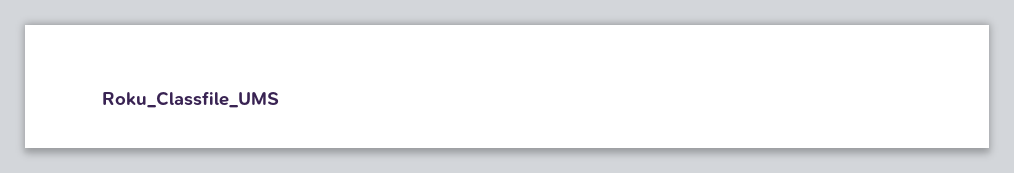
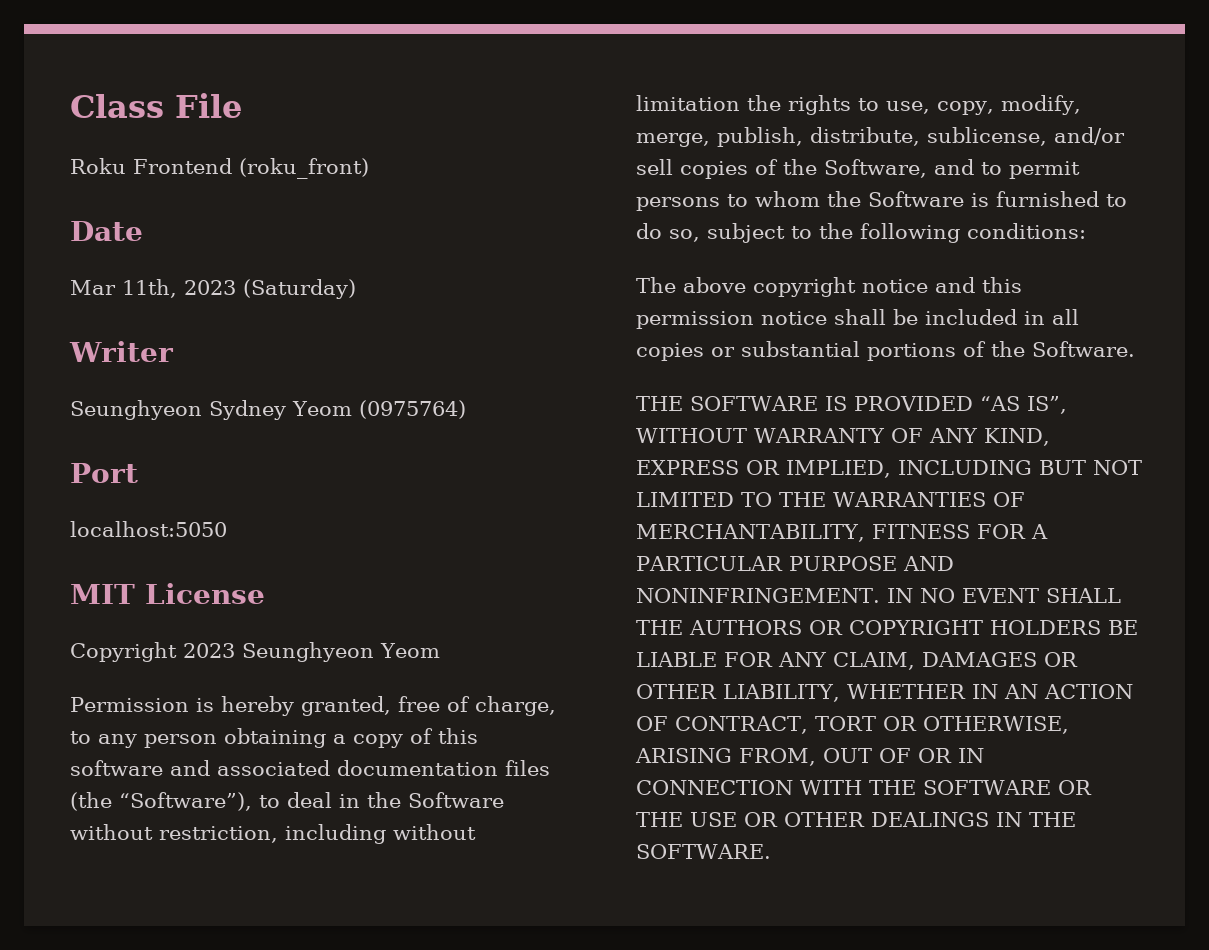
[102,91,279,108] Roku_Classfile_UMS -> [70,93,242,118] [70,158,369,179] [70,221,143,241] [70,279,356,299] [69,341,174,362] [70,400,466,420] [70,463,138,483] [70,521,227,537] [70,583,265,604] [70,642,440,662] [70,696,556,716] [70,728,478,748] [70,760,550,776] [70,792,504,811] [70,824,476,844] [636,95,1081,115] [636,127,1125,147] [636,159,1080,179] [636,191,1127,211] [636,223,1086,243] [636,277,1022,297] [636,309,1079,329] [636,341,1135,361] [636,396,1067,414] [636,428,1050,446] [636,460,1142,478] [636,492,1025,507] [636,524,1048,542] [636,556,954,571] [636,588,1121,603] [636,620,1138,635] [636,652,1078,670] [636,684,1133,702] [636,716,1069,734] [635,748,984,766] [636,780,1092,795] [636,812,1076,827] [636,844,771,859] Class File // Roku Frontend (roku_front) // Date // Mar 11th, 2023 (Saturday) // Writer // Seunghyeon Sydney Yeom (0975764) // Port // localhost:5050 // MIT License // Copyright 2023 Seunghyeon Yeom // Permission is hereby granted, free of charge, to any person obtaining a copy of this software and associated documentation files (the “Software”), to deal in the Software without restriction, including without limitation the rights to use, copy, modify, merge, publish, distribute, sublicense, and/or sell copies of the Software, and to permit persons to whom the Software is furnished to do so, subject to the following conditions: // The above copyright notice and this permission notice shall be included in all copies or substantial portions of the Software. // THE SOFTWARE IS PROVIDED “AS IS”, WITHOUT WARRANTY OF ANY KIND, EXPRESS OR IMPLIED, INCLUDING BUT NOT LIMITED TO THE WARRANTIES OF MERCHANTABILITY, FITNESS FOR A PARTICULAR PURPOSE AND NONINFRINGEMENT. IN NO EVENT SHALL THE AUTHORS OR COPYRIGHT HOLDERS BE LIABLE FOR ANY CLAIM, DAMAGES OR OTHER LIABILITY, WHETHER IN AN ACTION OF CONTRACT, TORT OR OTHERWISE, ARISING FROM, OUT OF OR IN CONNECTION WITH THE SOFTWARE OR THE USE OR OTHER DEALINGS IN THE SOFTWARE.

